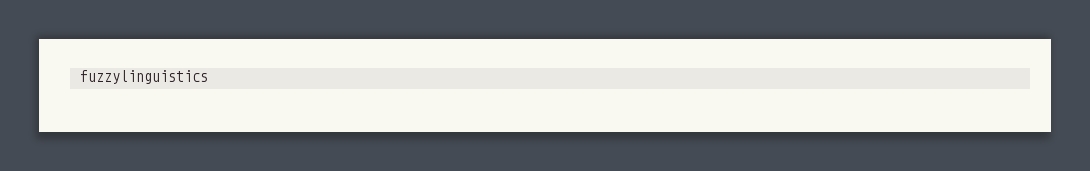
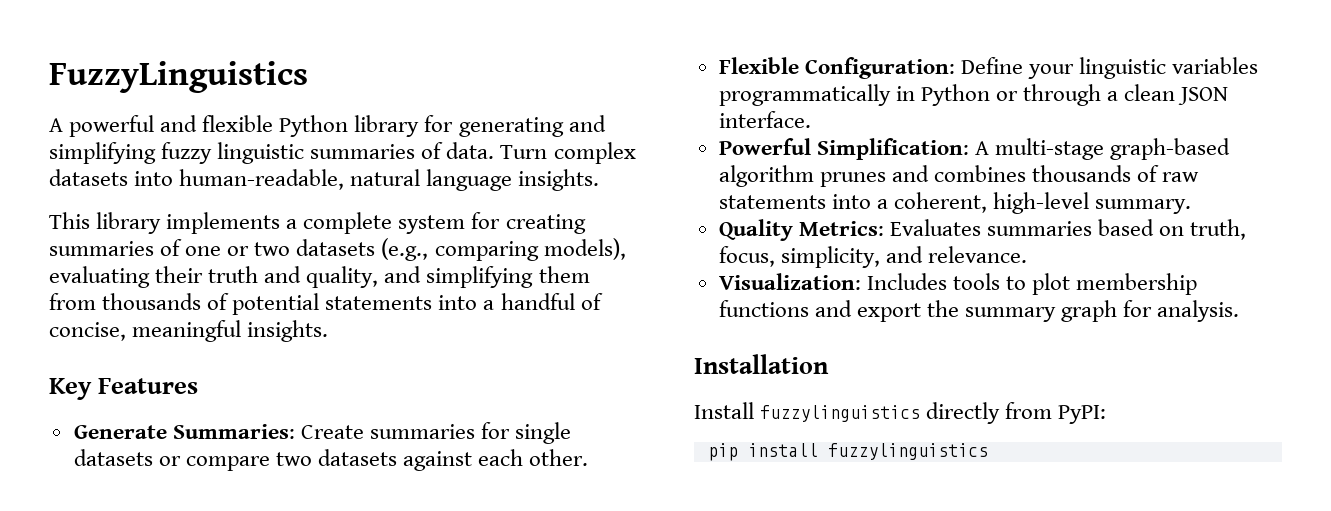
(79, 77) none -> [49,61,308,93] [49,115,606,137] [49,142,636,164] [49,169,600,191] [49,212,586,234] [49,238,626,261] [49,266,590,288] [49,293,603,315] [49,320,329,342] [49,378,199,400] [73,422,572,444] [73,449,589,471] [718,57,1259,79] [718,84,1229,106] [718,111,811,128] [718,138,1231,160] [718,165,1200,187] [718,192,1192,214] [718,219,1247,241] [718,246,1027,268] [718,273,1198,295] [718,300,1240,322] [694,354,829,374] [694,402,1107,424] [707,443,818,461] FuzzyLinguistics // A powerful and flexible Python library for generating and simplifying fuzzy linguistic summaries of data. Turn complex datasets into human-readable, natural language insights. // This library implements a complete system for creating summaries of one or two datasets (e.g., comparing models), evaluating their truth and quality, and simplifying them from thousands of potential statements into a handful of concise, meaningful insights. // Key Features // Generate Summaries: Create summaries for single datasets or compare two datasets against each other. // Flexible Configuration: Define your linguistic variables programmatically in Python or through a clean JSON interface. // Powerful Simplification: A multi-stage graph-based algorithm prunes and combines thousands of raw statements into a coherent, high-level summary. // Quality Metrics: Evaluates summaries based on truth, focus, simplicity, and relevance. // Visualization: Includes tools to plot membership functions and export the summary graph for analysis. // Installation // Install fuzzylinguistics directly from PyPI: // pip install

